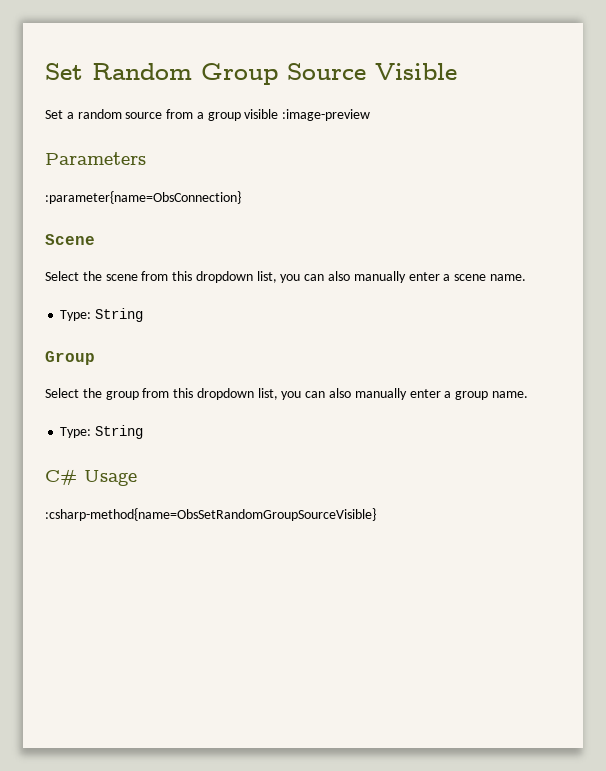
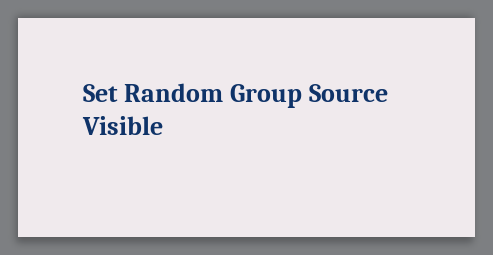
[45,109,371,121] [45,152,146,165] [45,191,241,204] [45,234,95,245] [45,271,526,283] [60,308,144,322] [45,351,95,365] [45,388,528,400] [60,425,144,439] [45,469,137,486] [45,508,376,521] // Set a random source from a group visible :image-preview // Parameters // :parameter{name=ObsConnection} // Scene // Select the scene from this dropdown list, you can also manually enter a scene name. // Type: String // Group // Select the group from this dropdown list, you can also manually enter a group name. // Type: String // C# Usage // :csharp-method{name=ObsSetRandomGroupSourceVisible} -> (163, 125) none

